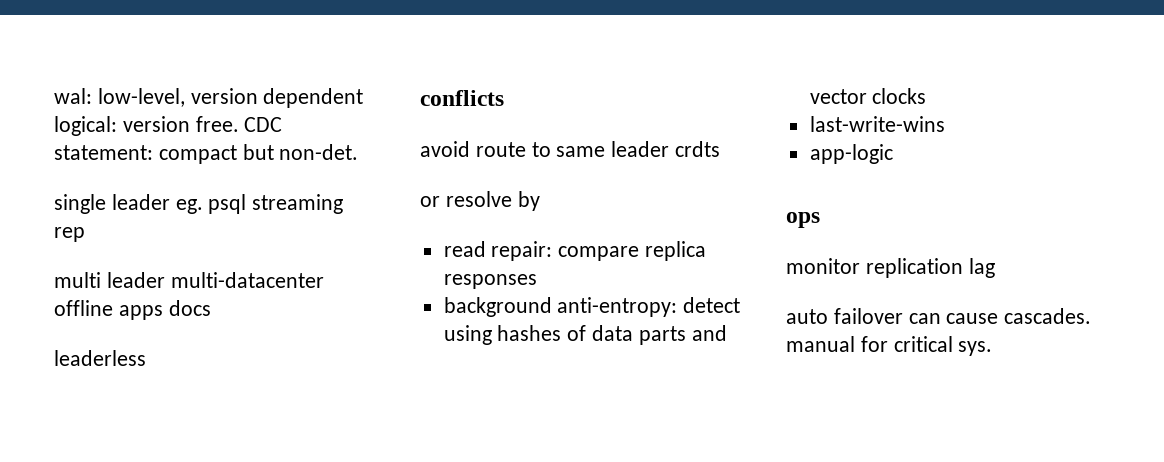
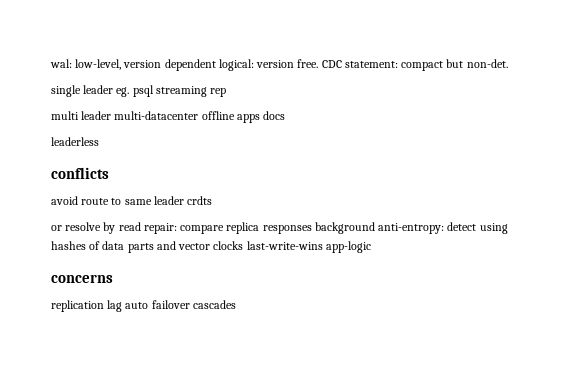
(540, 201) // -> (116, 228) none
(537, 281) // -> (312, 229) none
(927, 96) // -> (244, 245) none
(945, 124) // -> (323, 245) none
[786,212,820,228] [786,258,860,274] ops // monitor -> [51,274,113,283] concerns //
(995, 268) // -> (123, 306) none
[908,308,1092,324] [786,336,993,356] can cause cascades. manual for critical sys. -> [192,300,236,309] cascades

